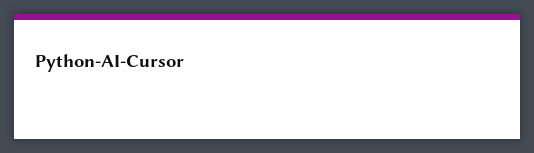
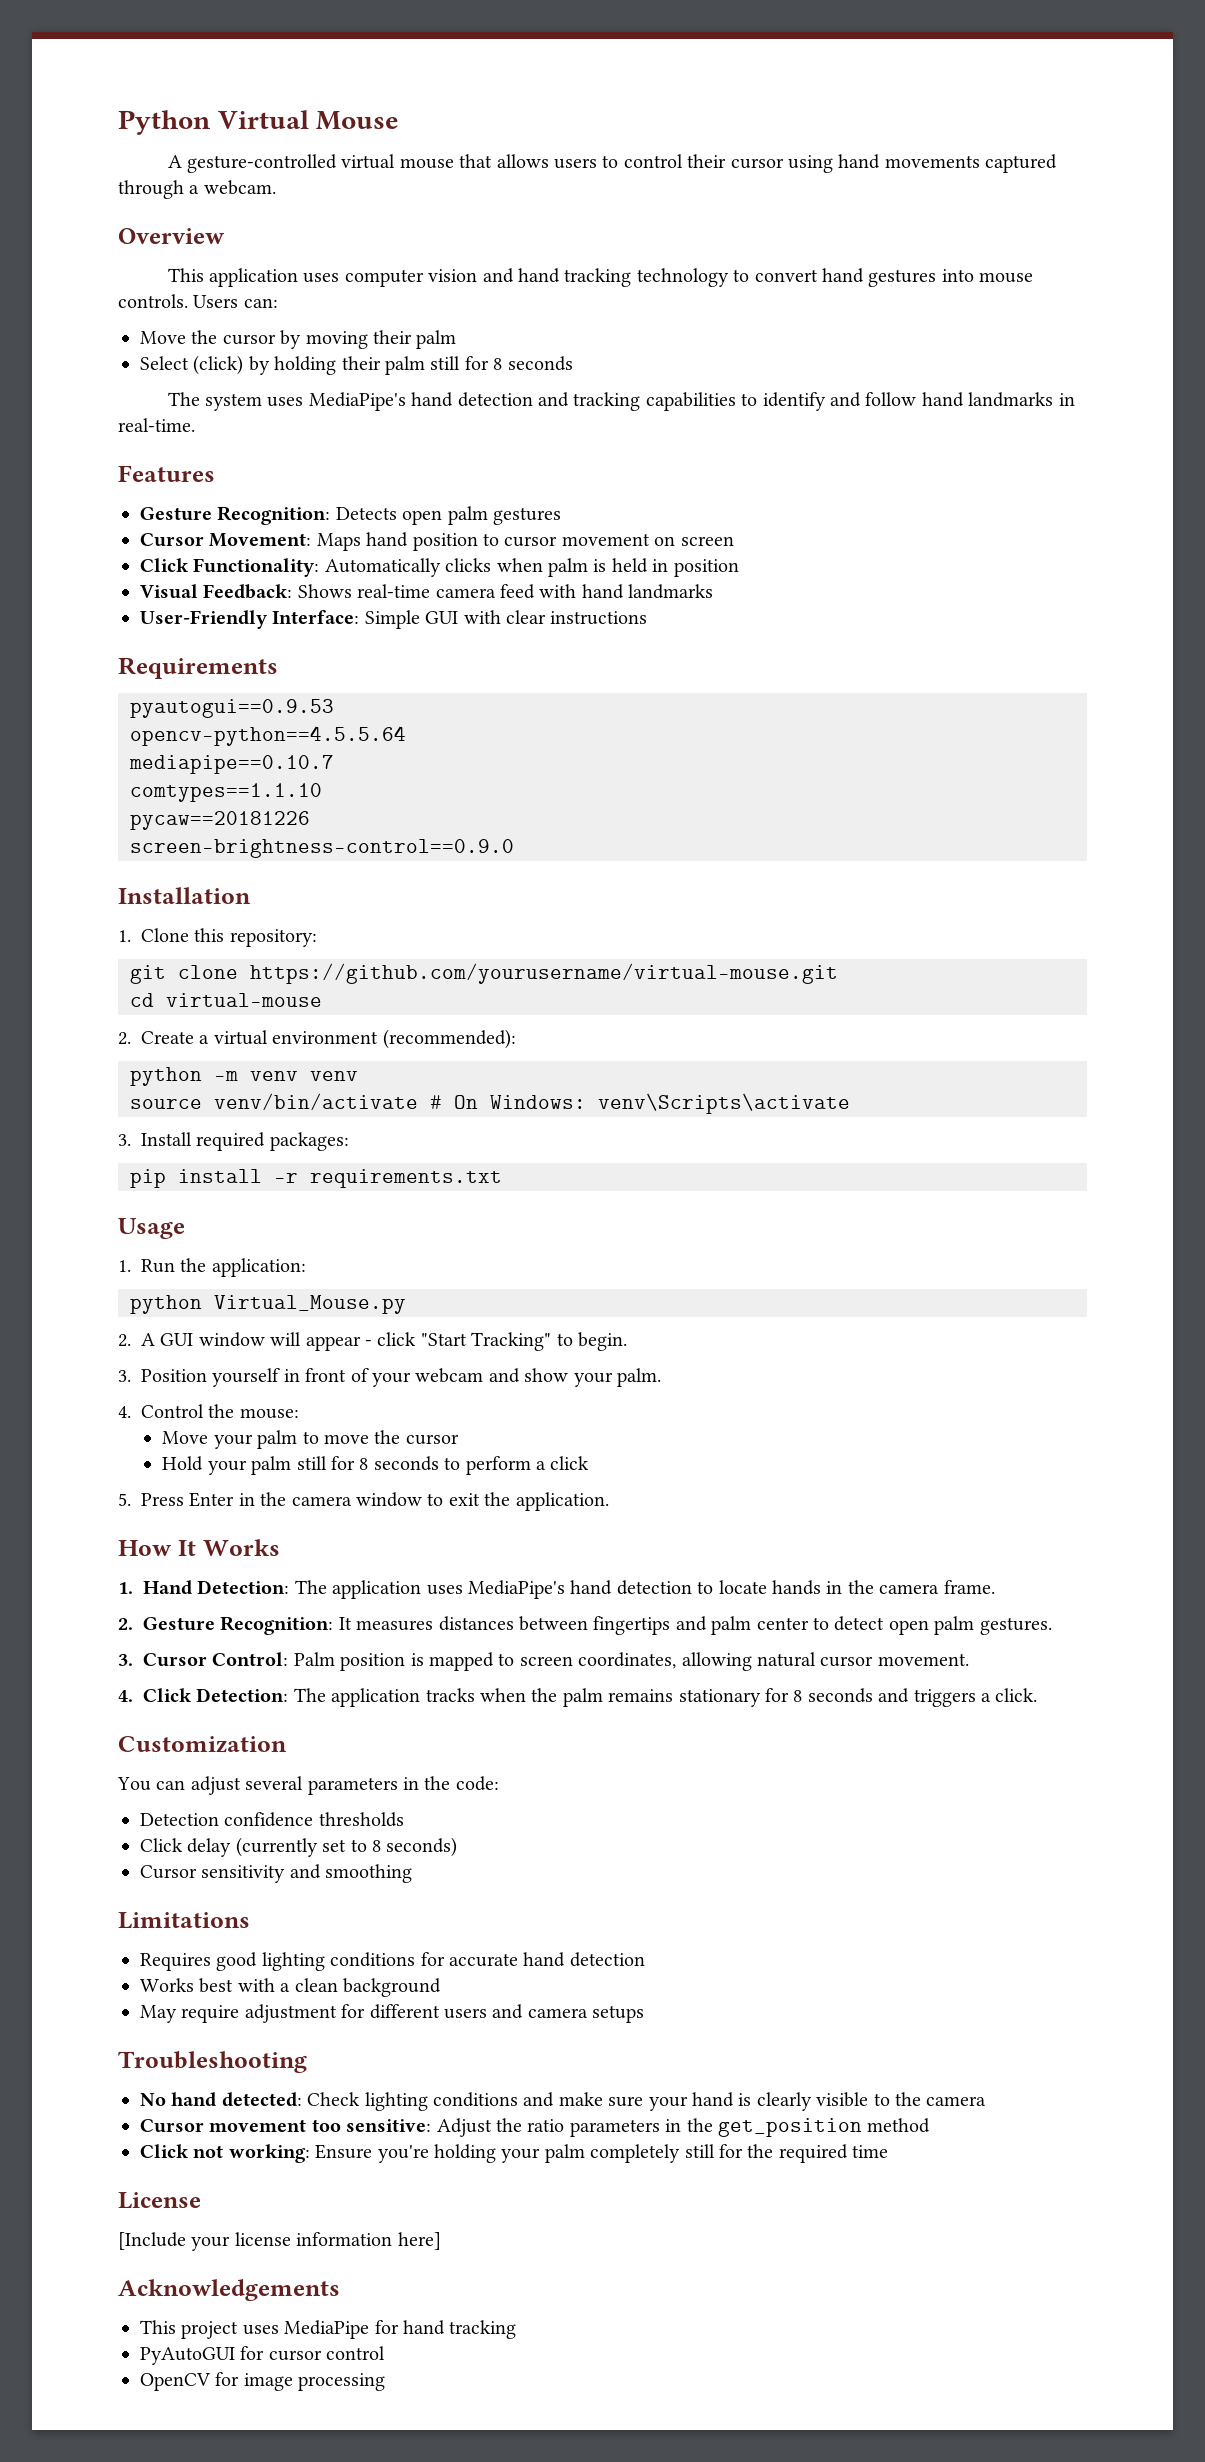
[35,54,184,72] Python-AI-Cursor -> [118,110,400,135] [167,154,1058,173] [118,180,276,199] [118,228,225,244] [167,268,1034,287] [118,294,278,308] [140,330,457,349] [140,355,573,375] [167,392,1075,411] [118,418,195,432] [118,465,215,482] [140,506,561,525] [140,532,734,551] [140,558,739,577] [140,584,714,599] [140,610,648,629] [118,657,278,679] [130,699,334,718] [130,726,406,746] [129,755,334,774] [130,783,322,802] [130,811,310,830] [130,839,514,858] [118,887,251,904] [118,928,317,947] [130,963,838,984] [130,993,322,1007] [118,1029,516,1049] [130,1067,358,1086] [130,1093,850,1114] [118,1132,349,1151] [130,1169,502,1188] [118,1218,185,1239] [118,1258,306,1277] [130,1295,406,1314] [118,1332,627,1351] [118,1368,661,1387] [118,1404,299,1419] [162,1430,459,1449] [162,1456,590,1475] [118,1492,609,1511] [118,1539,280,1556] [118,1580,995,1599] [118,1616,1052,1635] [118,1652,969,1671] [118,1688,1038,1707] [118,1736,287,1753] [117,1776,499,1795] [140,1812,404,1827] [140,1837,458,1857] [140,1864,413,1883] [118,1912,250,1929] [140,1952,645,1971] [140,1978,441,1997] [140,2004,645,2023] [118,2051,307,2073] [140,2092,987,2111] [140,2118,931,2137] [140,2144,889,2163] [118,2192,201,2209] [118,2232,441,2251] [118,2279,340,2301] [140,2320,517,2339] [140,2346,386,2365] [140,2372,386,2391] Python Virtual Mouse // A gesture-controlled virtual mouse that allows users to control their cursor using hand movements captured through a webcam. // Overview // This application uses computer vision and hand tracking technology to convert hand gestures into mouse controls. Users can: // Move the cursor by moving their palm // Select (click) by holding their palm still for 8 seconds // The system uses MediaPipe's hand detection and tracking capabilities to identify and follow hand landmarks in real-time. // Features // Gesture Recognition: Detects open palm gestures // Cursor Movement: Maps hand position to cursor movement on screen // Click Functionality: Automatically clicks when palm is held in position // Visual Feedback: Shows real-time camera feed with hand landmarks // User-Friendly Interface: Simple GUI with clear instructions // Requirements // pyautogui==0.9.53 // opencv-python==4.5.5.64 // mediapipe==0.10.7 // comtypes==1.1.10 // pycaw==20181226 // screen-brightness-control==0.9.0 // Installation // 1. Clone this repository: // git clone https://github.com/yourusername/virtual-mouse.git // cd virtual-mouse // 2. Create a virtual environment (recommended): // python -m venv venv // source venv/bin/activate # On Windows: venv\Scripts\activate // 3. Install required packages: // pip install -r requirements.txt // Usage // 1. Run the application: // python Virtual_Mouse.py // 2. A GUI window will appear - click "Start Tracking" to begin. // 3. Position yourself in front of your webcam and show your palm. // 4. Control the mouse: // Move your palm to move the cursor // Hold your palm still for 8 seconds to perform a click // 5. Press Enter in the camera window to exit the application. // How It Works // 1. Hand Detection: The application uses MediaPipe's hand detection to locate hands in the camera frame. // 2. Gesture Recognition: It measures distances between fingertips and palm center to detect open palm gestures. // 3. Cursor Control: Palm position is mapped to screen coordinates, allowing natural cursor movement. // 4. Click Detection: The application tracks when the palm remains stationary for 8 seconds and triggers a click. // Customization // You can adjust several parameters in the code: // Detection confidence thresholds // Click delay (currently set to 8 seconds) // Cursor sensitivity and smoothing // Limitations // Requires good lighting conditions for accurate hand detection // Works best with a clean background // May require adjustment for different users and camera setups // Troubleshooting // No hand detected: Check lighting conditions and make sure your hand is clearly visible to the camera // Cursor movement too sensitive: Adjust the ratio parameters in the get_position method // Click not working: Ensure you're holding your palm completely still for the required time // License // [Include your license information here] // Acknowledgements // This project uses MediaPipe for hand tracking // PyAutoGUI for cursor control // OpenCV for image processing

